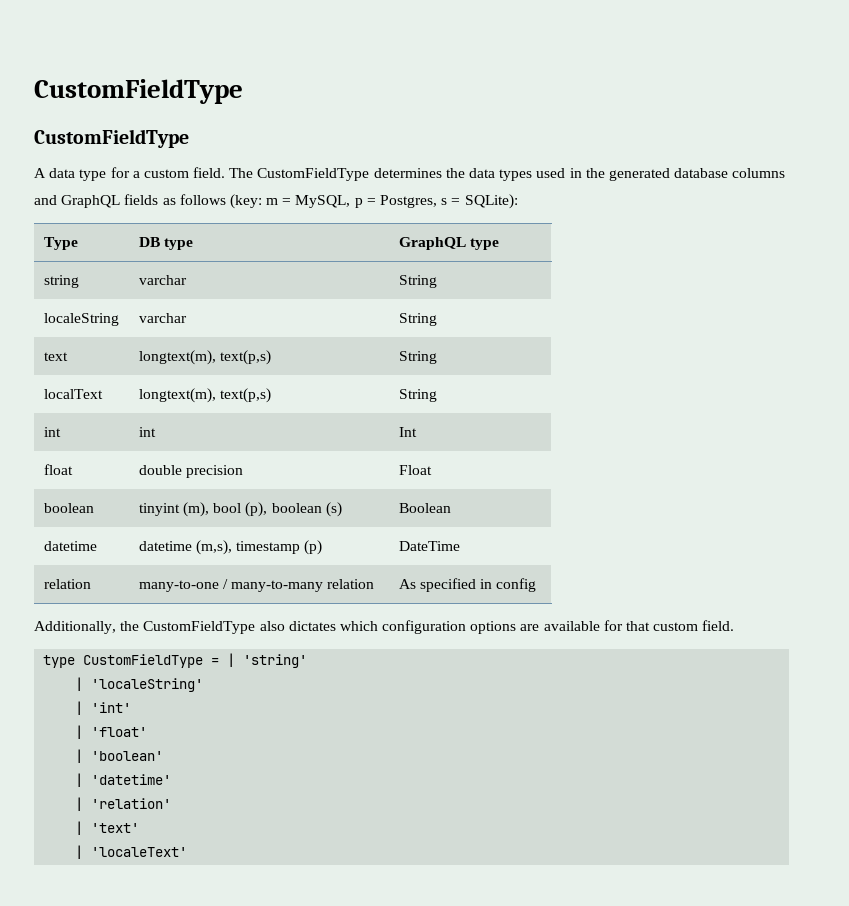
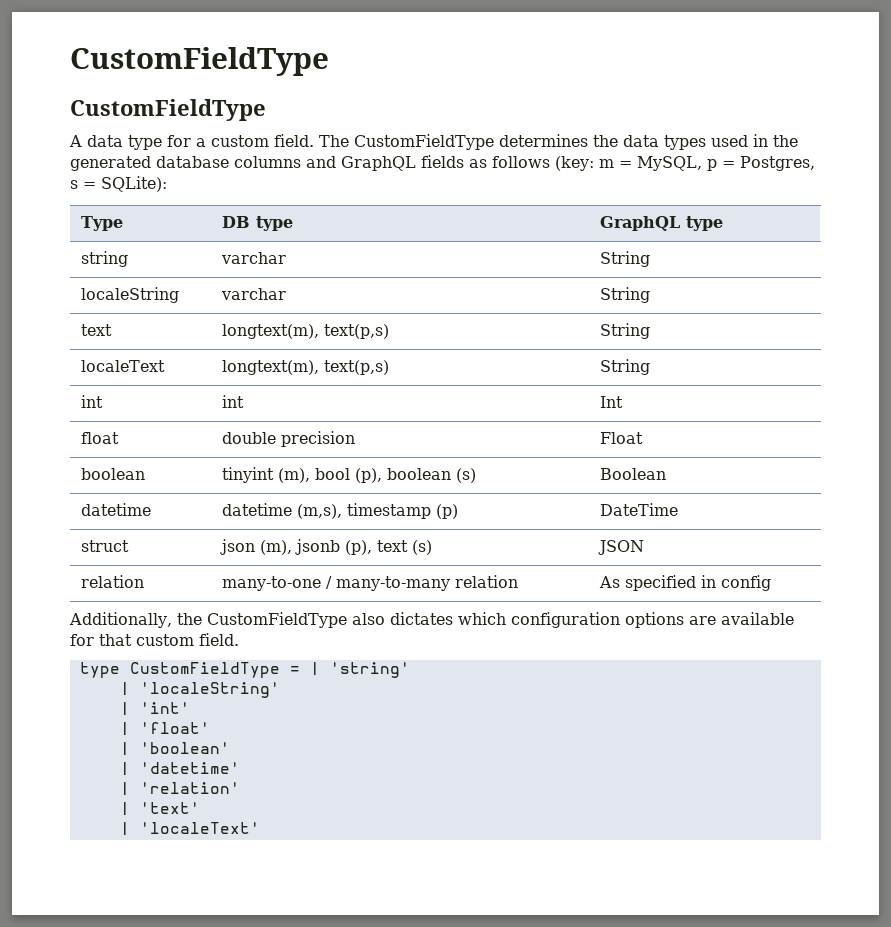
[43,389,103,399] localText -> [80,360,165,372] localeText
(460, 546) none -> [80,540,129,552] [219,539,432,555] [597,540,644,555] // struct | json (m), jsonb (p), text (s) | JSON

